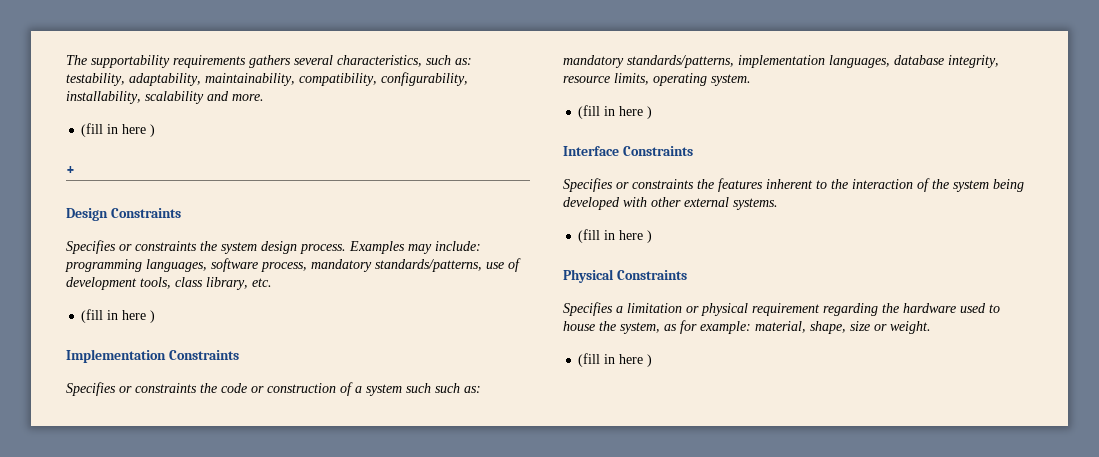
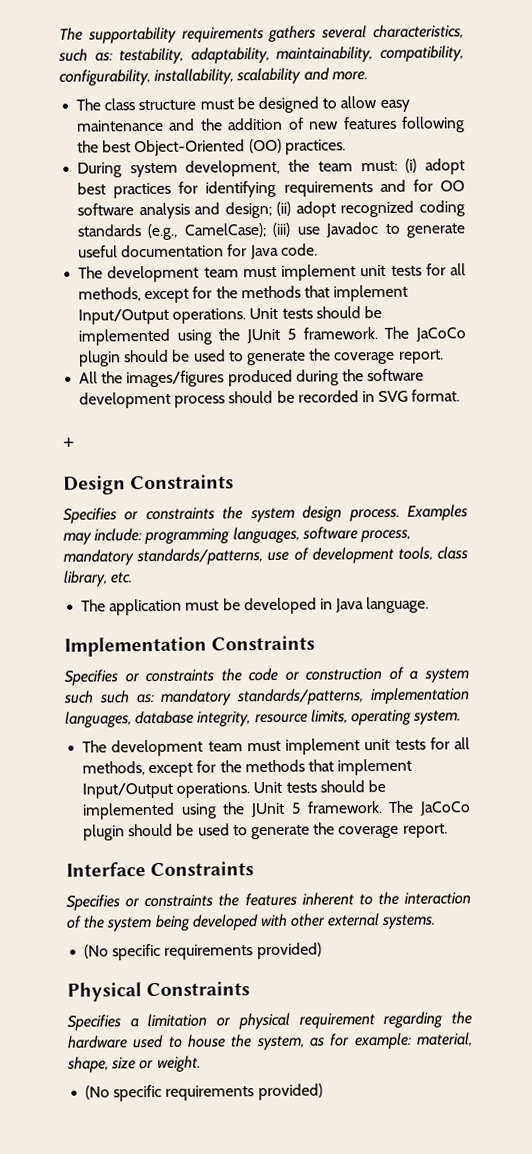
[81,123,156,137] (fill in here ) -> [76,96,410,114] [77,116,465,133] [77,138,346,157] [77,158,465,178] [77,179,465,199] [77,200,465,220] [77,222,466,241] [78,243,318,260] [78,263,466,283] [78,284,409,304] [78,305,382,325] [78,326,466,346] [79,348,444,367] [79,368,425,388] [79,389,461,409] The class structure must be designed to allow easy maintenance and the addition of new features following the best Object-Oriented (OO) practices. // During system development, the team must: (i) adopt best practices for identifying requirements and for OO software analysis and design; (ii) adopt recognized coding standards (e.g., CamelCase); (iii) use Javadoc to generate useful documentation for Java code. // The development team must implement unit tests for all methods, except for the methods that implement Input/Output operations. Unit tests should be implemented using the JUnit 5 framework. The JaCoCo plugin should be used to generate the coverage report. // All the images/figures produced during the software development process should be recorded in SVG format.
[81,309,156,323] (fill in here ) -> [81,596,430,616] The application must be developed in Java language.
[578,105,653,119] (fill in here ) -> [82,737,470,757] [82,758,413,778] [82,779,386,799] [82,800,471,820] [83,822,448,841] The development team must implement unit tests for all methods, except for the methods that implement Input/Output operations. Unit tests should be implemented using the JUnit 5 framework. The JaCoCo plugin should be used to generate the coverage report.
[578,229,653,243] (fill in here ) -> [84,942,322,961] (No specific requirements provided)
[578,353,653,367] (fill in here ) -> [85,1083,323,1102] (No specific requirements provided)

